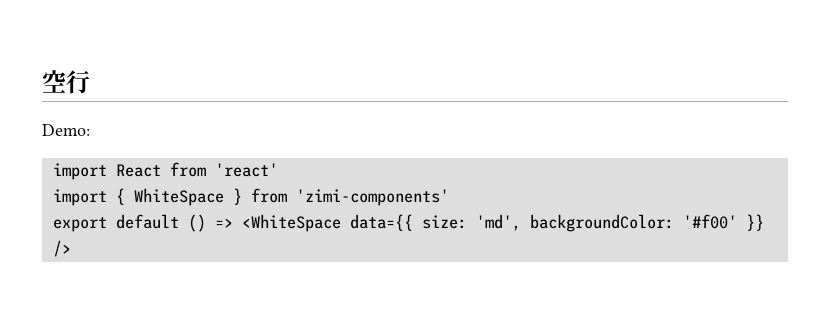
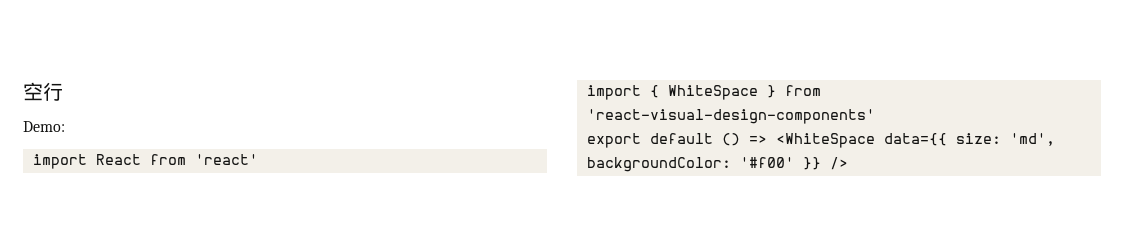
[295,189,449,206] 'zimi-components' -> [586,109,875,124] 'react-visual-design-components'

